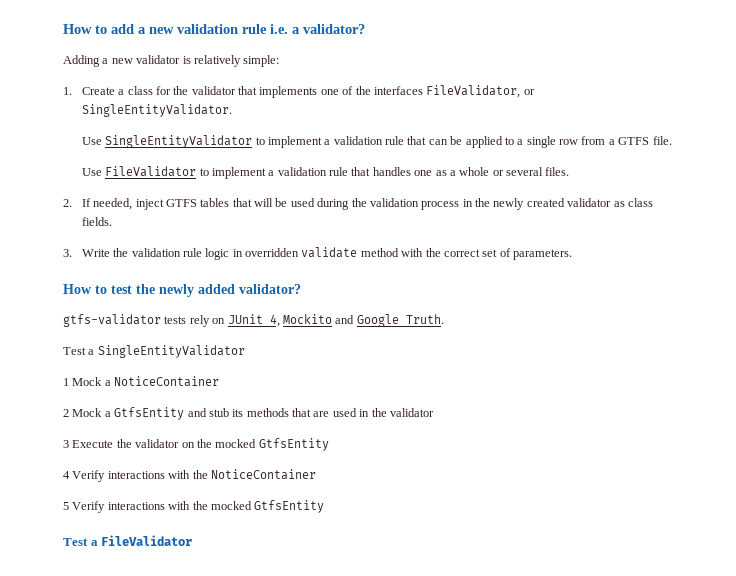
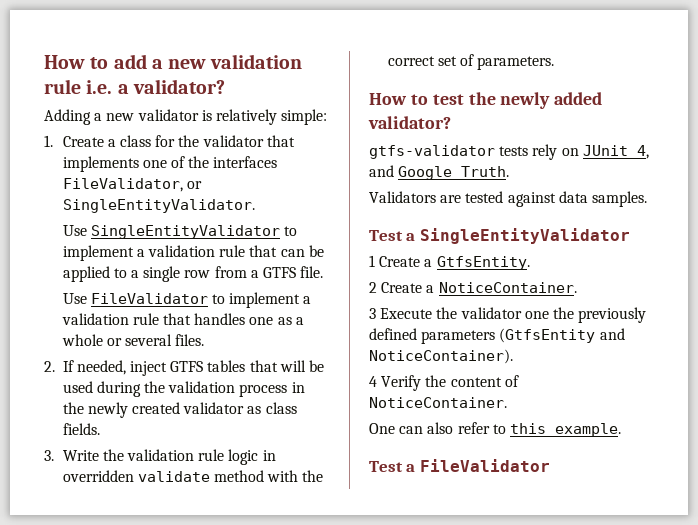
[282,314,332,324] Mockito -> (649, 152) none
[63,345,245,358] [63,376,220,387] [63,407,434,420] [63,438,329,451] [63,469,316,482] [63,500,325,513] Test a SingleEntityValidator // 1 Mock a NoticeContainer // 2 Mock a GtfsEntity and stub its methods that are used in the validator // 3 Execute the validator on the mocked GtfsEntity // 4 Verify interactions with the NoticeContainer // 5 Verify interactions with the mocked GtfsEntity -> [369,191,647,207] [369,228,630,244] [369,255,530,270] [369,282,577,293] [369,307,647,323] [369,328,625,344] [369,349,513,364] [369,375,519,391] [369,397,507,408] [369,422,621,437] Validators are tested against data samples. // Test a SingleEntityValidator // 1 Create a GtfsEntity. // 2 Create a NoticeContainer. // 3 Execute the validator one the previously defined parameters (GtfsEntity and NoticeContainer). // 4 Verify the content of NoticeContainer. // One can also refer to this example.

